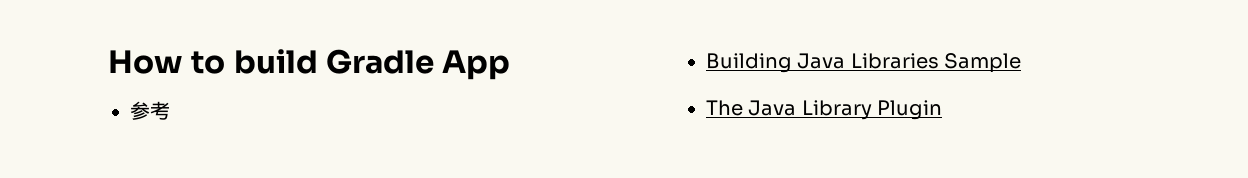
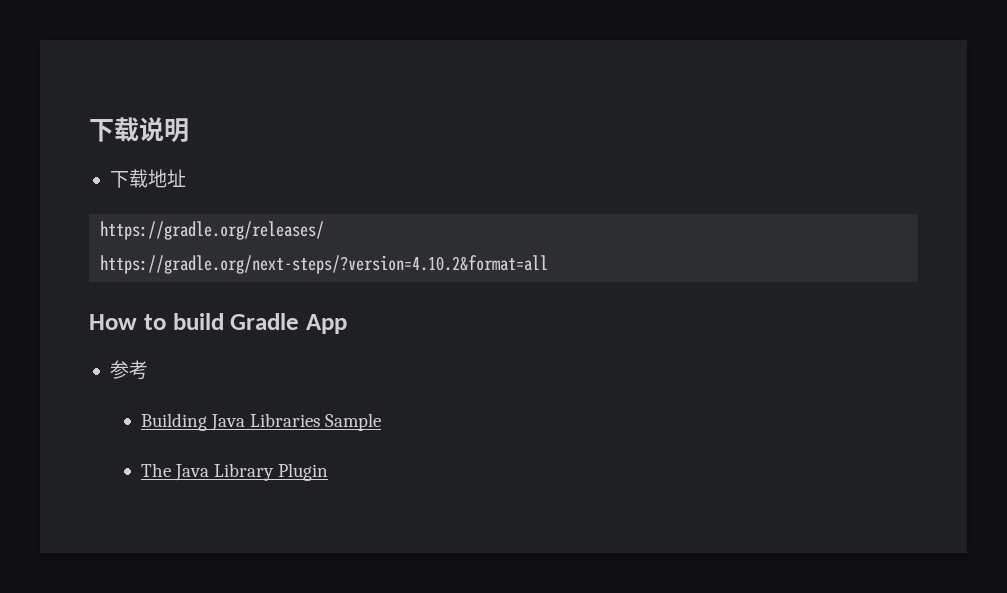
(108, 62) none -> [89,117,189,143] [109,169,186,188] [100,221,325,240] [100,255,549,274] 下载说明 // 下载地址 // https://gradle.org/releases/ // https://gradle.org/next-steps/?version=4.10.2&format=all //

